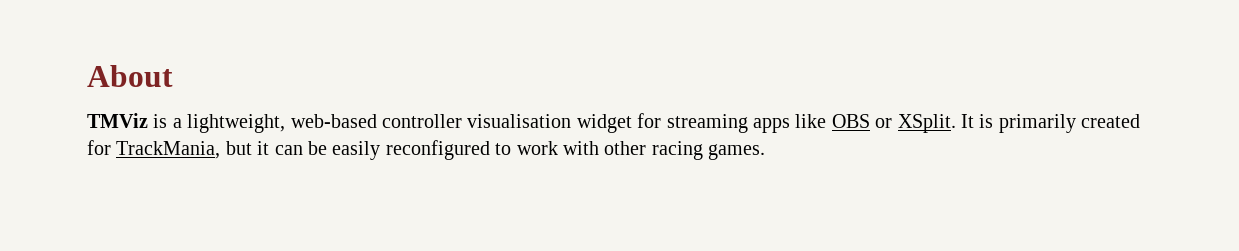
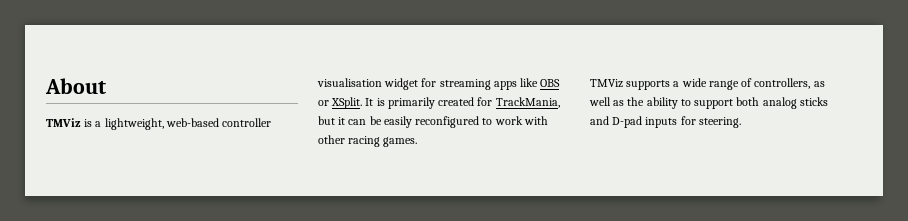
(766, 152) none -> [590,78,825,90] [589,97,828,109] [590,116,741,128] // TMViz supports a wide range of controllers, as well as the ability to support both analog sticks and D-pad inputs for steering.

